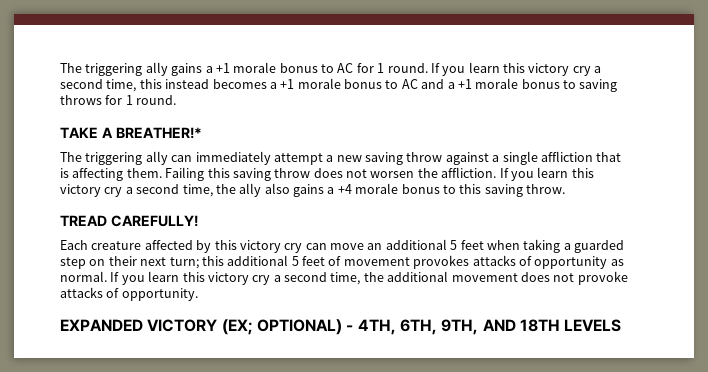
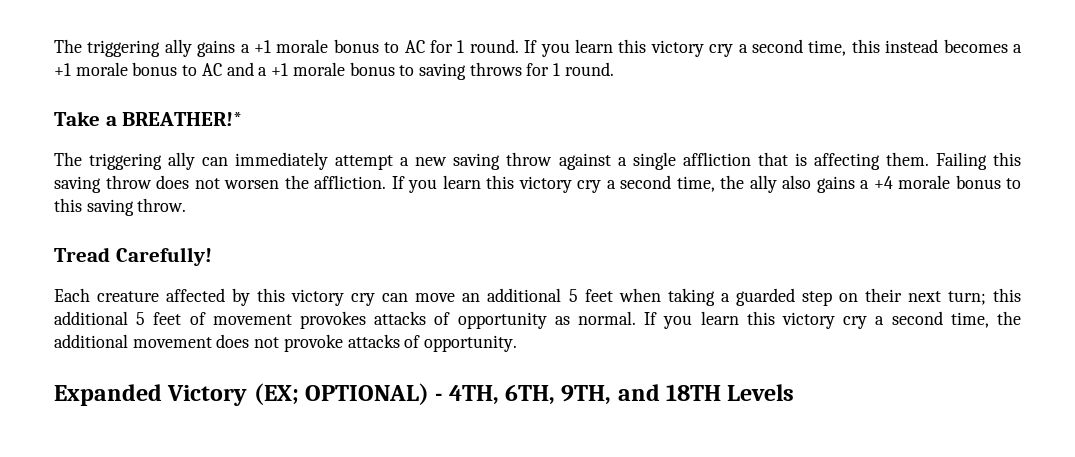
[60,127,113,138] TAKE A -> [54,111,117,126] Take a
[60,215,198,227] TREAD CAREFULLY! -> [54,247,212,266] Tread Carefully!
[60,319,218,332] EXPANDED VICTORY -> [54,384,248,406] Expanded Victory
[482,319,622,332] AND 18TH LEVELS -> [617,384,795,401] and 18TH Levels

